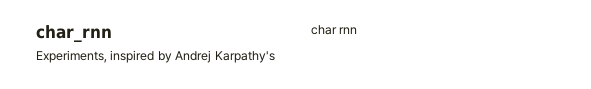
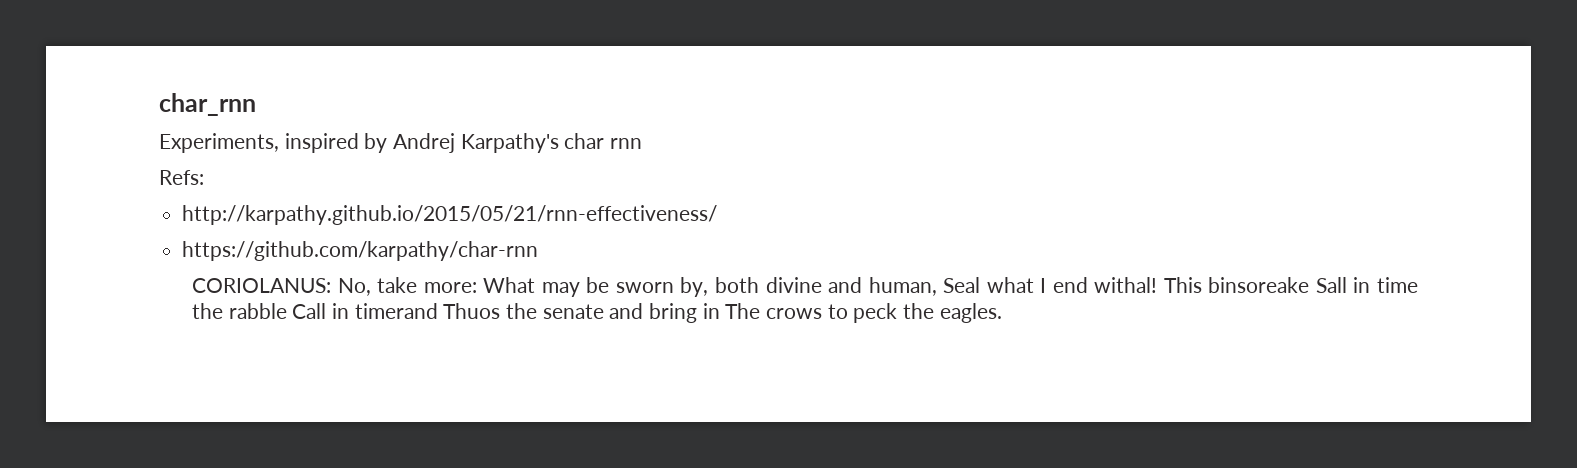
(358, 30) none -> [159,170,204,185] [182,205,718,225] [182,241,539,261] [192,277,1418,297] [192,303,1002,323] // Refs: // http://karpathy.github.io/2015/05/21/rnn-effectiveness/ // https://github.com/karpathy/char-rnn // CORIOLANUS: No, take more: What may be sworn by, both divine and human, Seal what I end withal! This binsoreake Sall in time the rabble Call in timerand Thuos the senate and bring in The crows to peck the eagles.

